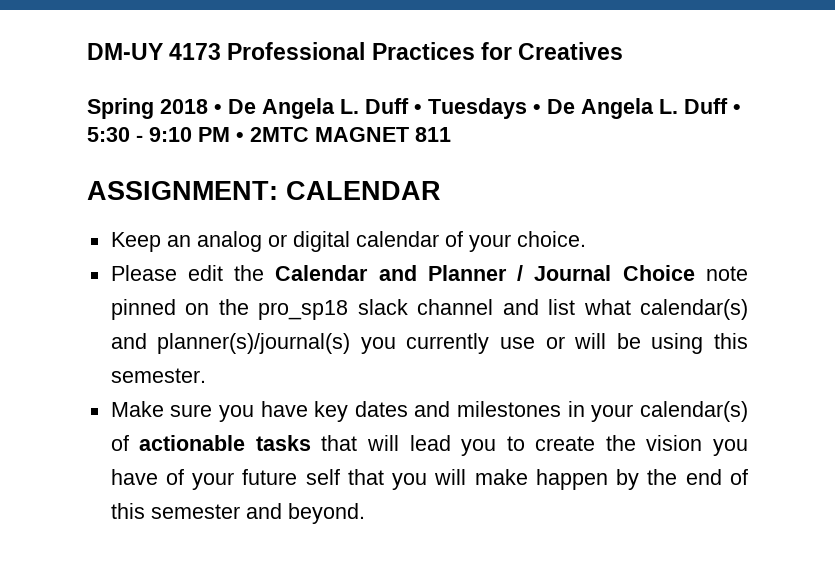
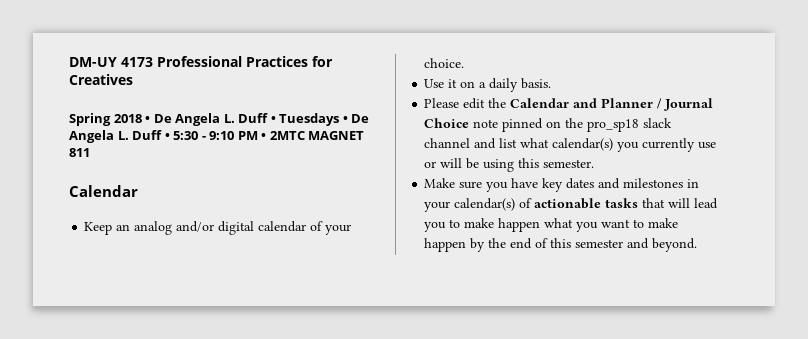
[87,181,441,200] ASSIGNMENT: CALENDAR -> [69,185,138,197] Calendar
[267,234,287,247] or -> [176,221,215,232] and/or
(586, 239) none -> [424,78,552,92] // Use it on a daily basis.
[110,333,351,354] and planner(s)/journal(s) -> (614, 144) none
[535,435,748,456] [110,469,467,490] create the vision you have of your future self that you will -> [464,218,645,232] make happen what you want to

